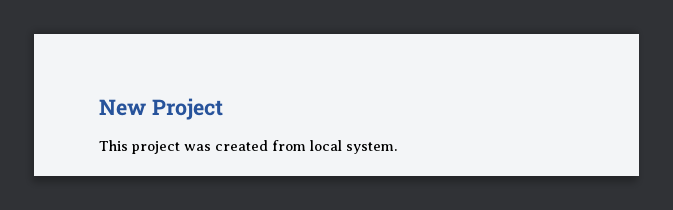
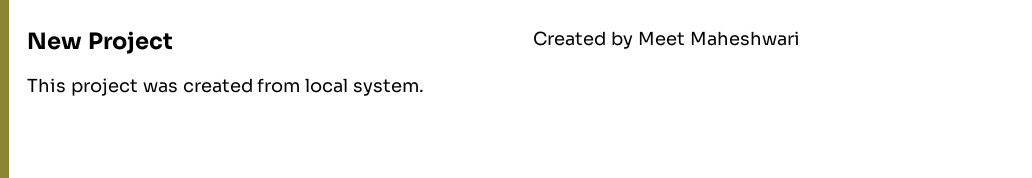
(397, 148) none -> [533,31,800,49] Created by Meet Maheshwari

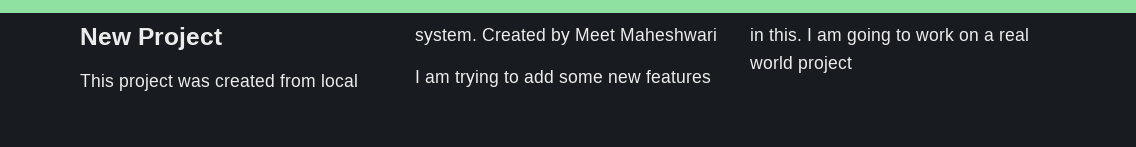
(800, 38) none -> [415,70,711,87] [750,28,1029,45] [749,56,852,73] // I am trying to add some new features in this. I am going to work on a real world project

